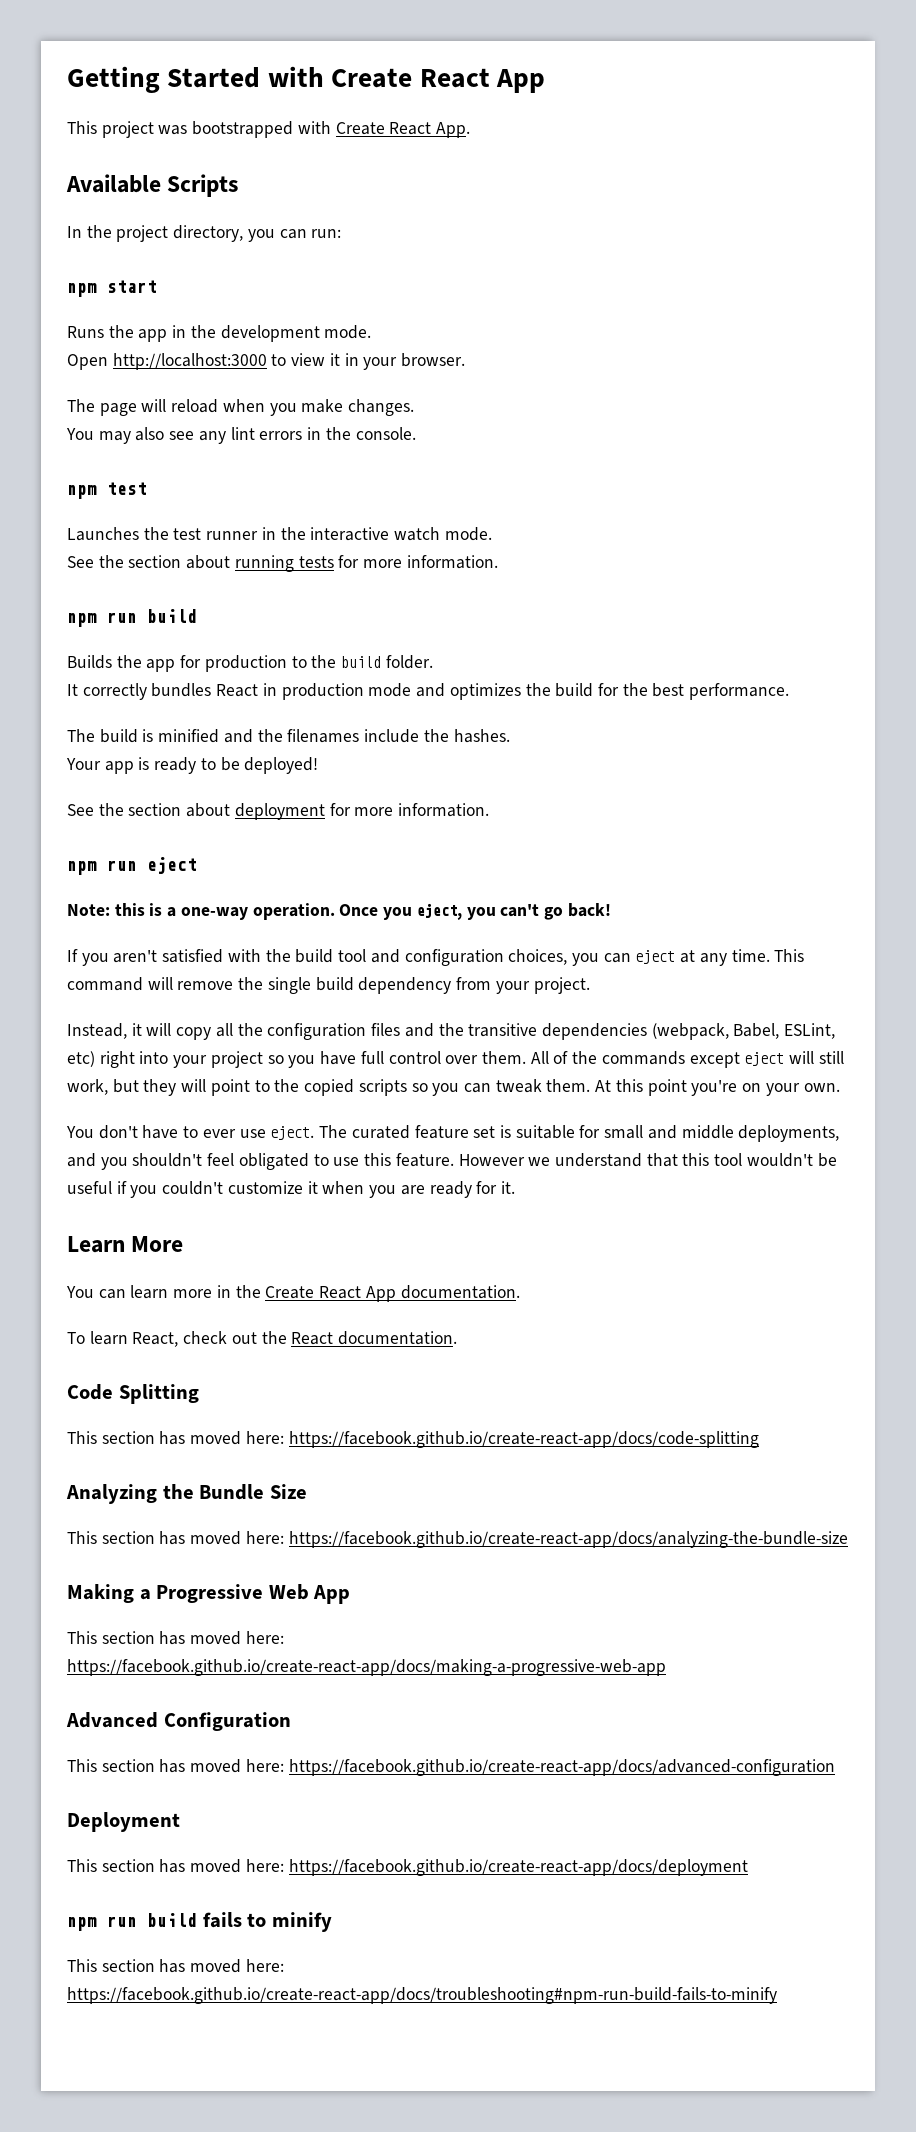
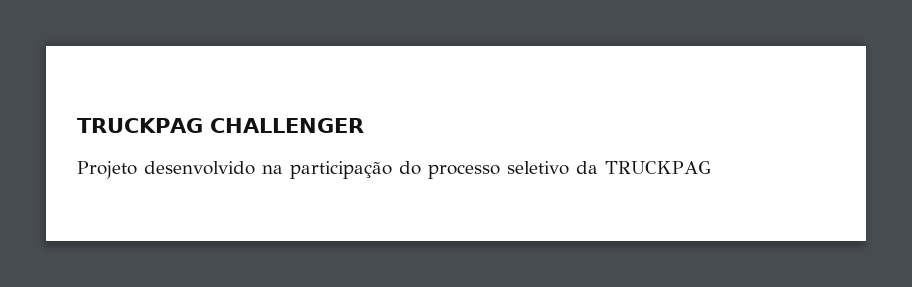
[67,66,546,93] [67,121,471,138] [66,174,239,197] [67,225,342,242] [67,280,157,297] [67,325,372,342] [67,353,466,370] [67,399,415,416] [66,427,416,444] [67,482,147,499] [67,527,492,541] [67,555,498,572] [67,609,197,627] [67,655,433,672] [67,683,790,700] [67,729,510,743] [66,757,319,774] [67,803,490,820] [67,857,197,875] [67,903,611,920] [67,949,805,966] [67,977,590,994] [67,1023,836,1040] [67,1051,844,1068] [67,1079,840,1096] [66,1125,840,1142] [67,1153,837,1170] [67,1181,515,1198] [67,1236,184,1253] [66,1285,520,1302] [67,1331,458,1347] [67,1384,199,1404] [67,1431,759,1448] [66,1484,307,1504] [67,1531,848,1548] [67,1584,351,1604] [67,1631,284,1645] [67,1659,666,1676] [66,1712,291,1731] [67,1759,835,1776] [67,1812,180,1832] [67,1859,748,1876] [67,1912,332,1932] [67,1959,284,1973] [67,1987,777,2004] Getting Started with Create React App // This project was bootstrapped with Create React App. // Available Scripts // In the project directory, you can run: // npm start // Runs the app in the development mode. // Open http://localhost:3000 to view it in your browser. // The page will reload when you make changes. // You may also see any lint errors in the console. // npm test // Launches the test runner in the interactive watch mode. // See the section about running tests for more information. // npm run build // Builds the app for production to the build folder. // It correctly bundles React in production mode and optimizes the build for the best performance. // The build is minified and the filenames include the hashes. // Your app is ready to be deployed! // See the section about deployment for more information. // npm run eject // Note: this is a one-way operation. Once you eject, you can't go back! // If you aren't satisfied with the build tool and configuration choices, you can eject at any time. This command will remove the single build dependency from your project. // Instead, it will copy all the configuration files and the transitive dependencies (webpack, Babel, ESLint, etc) right into your project so you have full control over them. All of the commands except eject will still work, but they will point to the copied scripts so you can tweak them. At this point you're on your own. // You don't have to ever use eject. The curated feature set is suitable for small and middle deployments, and you shouldn't feel obligated to use this feature. However we understand that this tool wouldn't be useful if you couldn't customize it when you are ready for it. // Learn More // You can learn more in the Create React App documentation. // To learn React, check out the React documentation. // Code Splitting // This section has moved here: https://facebook.github.io/create-react-app/docs/code-splitting // Analyzing the Bundle Size // This section has moved here: https://facebook.github.io/create-react-app/docs/analyzing-the-bundle-size // Making a Progressive Web App // This section has moved here: https://facebook.github.io/create-react-app/docs/making-a-progressive-web-app // Advanced Configuration // This section has moved here: https://facebook.github.io/create-react-app/docs/advanced-configuration // Deployment // This section has moved here: https://facebook.github.io/create-react-app/docs/deployment // npm run build fails to minify // This section has moved here: https://facebook.github.io/create-react-app/docs/troubleshooting#npm-run-build-fails-to-minify -> [77,118,364,133] [77,161,711,179] TRUCKPAG CHALLENGER // Projeto desenvolvido na participação do processo seletivo da TRUCKPAG

